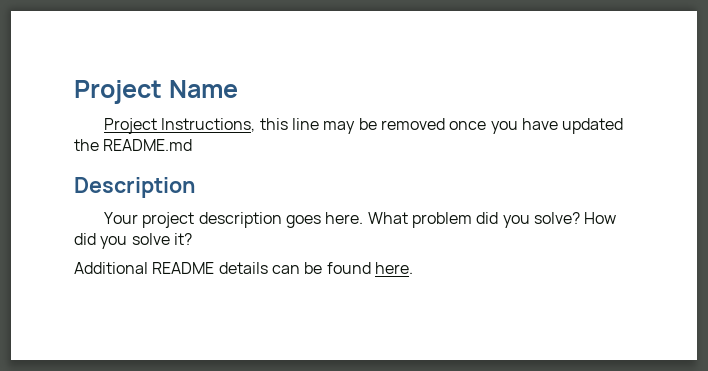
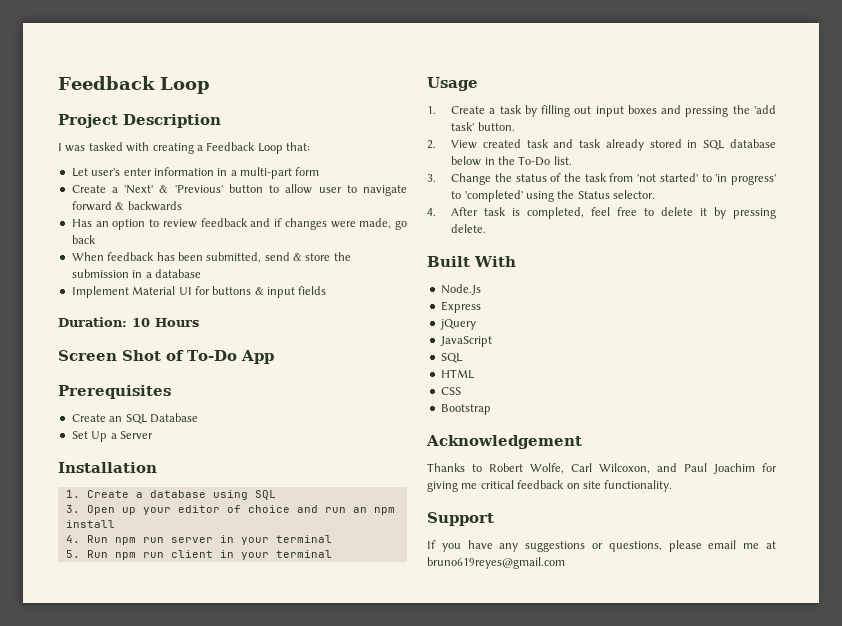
[74,80,238,104] [103,118,624,134] [74,139,193,151] [74,177,195,198] [103,212,617,228] [74,233,192,249] [74,262,413,274] Project Name // Project Instructions, this line may be removed once you have updated the README.md // Description // Your project description goes here. What problem did you solve? How did you solve it? // Additional README details can be found here. -> [58,76,210,94] [58,114,221,128] [58,142,310,154] [71,167,320,179] [71,184,407,196] [71,201,182,211] [71,218,407,230] [71,235,96,244] [71,252,351,263] [71,269,201,278] [71,286,327,298] [58,317,199,327] [58,350,274,364] [58,385,171,399] [71,413,198,424] [71,431,153,442] [58,462,157,473] [65,490,276,500] [65,505,395,515] [65,520,115,528] [65,535,332,545] [65,550,332,560] [427,77,478,91] [427,105,776,117] [451,122,515,131] [427,139,776,151] [451,156,572,166] [427,173,776,185] [451,190,655,202] [427,207,776,219] [451,224,487,233] [427,256,516,267] [440,284,481,295] [440,301,481,313] [439,319,476,330] [439,336,492,347] [440,353,463,363] [440,369,475,379] [440,387,461,395] [440,404,491,415] [426,435,582,449] [427,463,777,474] [427,480,673,492] [427,512,494,526] [427,540,776,552] [427,557,565,569] Feedback Loop // Project Description // I was tasked with creating a Feedback Loop that: // Let user's enter information in a multi-part form // Create a 'Next' & 'Previous' button to allow user to navigate forward & backwards // Has an option to review feedback and if changes were made, go back // When feedback has been submitted, send & store the submission in a database // Implement Material UI for buttons & input fields // Duration: 10 Hours // Screen Shot of To-Do App // Prerequisites // Create an SQL Database // Set Up a Server // Installation // 1. Create a database using SQL // 3. Open up your editor of choice and run an npm install // 4. Run npm run server in your terminal // 5. Run npm run client in your terminal // Usage // 1. Create a task by filling out input boxes and pressing the 'add task' button. // 2. View created task and task already stored in SQL database below in the To-Do list. // 3. Change the status of the task from 'not started' to 'in progress' to 'completed' using the Status selector. // 4. After task is completed, feel free to delete it by pressing delete. // Built With // Node.Js // Express // jQuery // JavaScript // SQL // HTML // CSS // Bootstrap // Acknowledgement // Thanks to Robert Wolfe, Carl Wilcoxon, and Paul Joachim for giving me critical feedback on site functionality. // Support // If you have any suggestions or questions, please email me at bruno619reyes@gmail.com

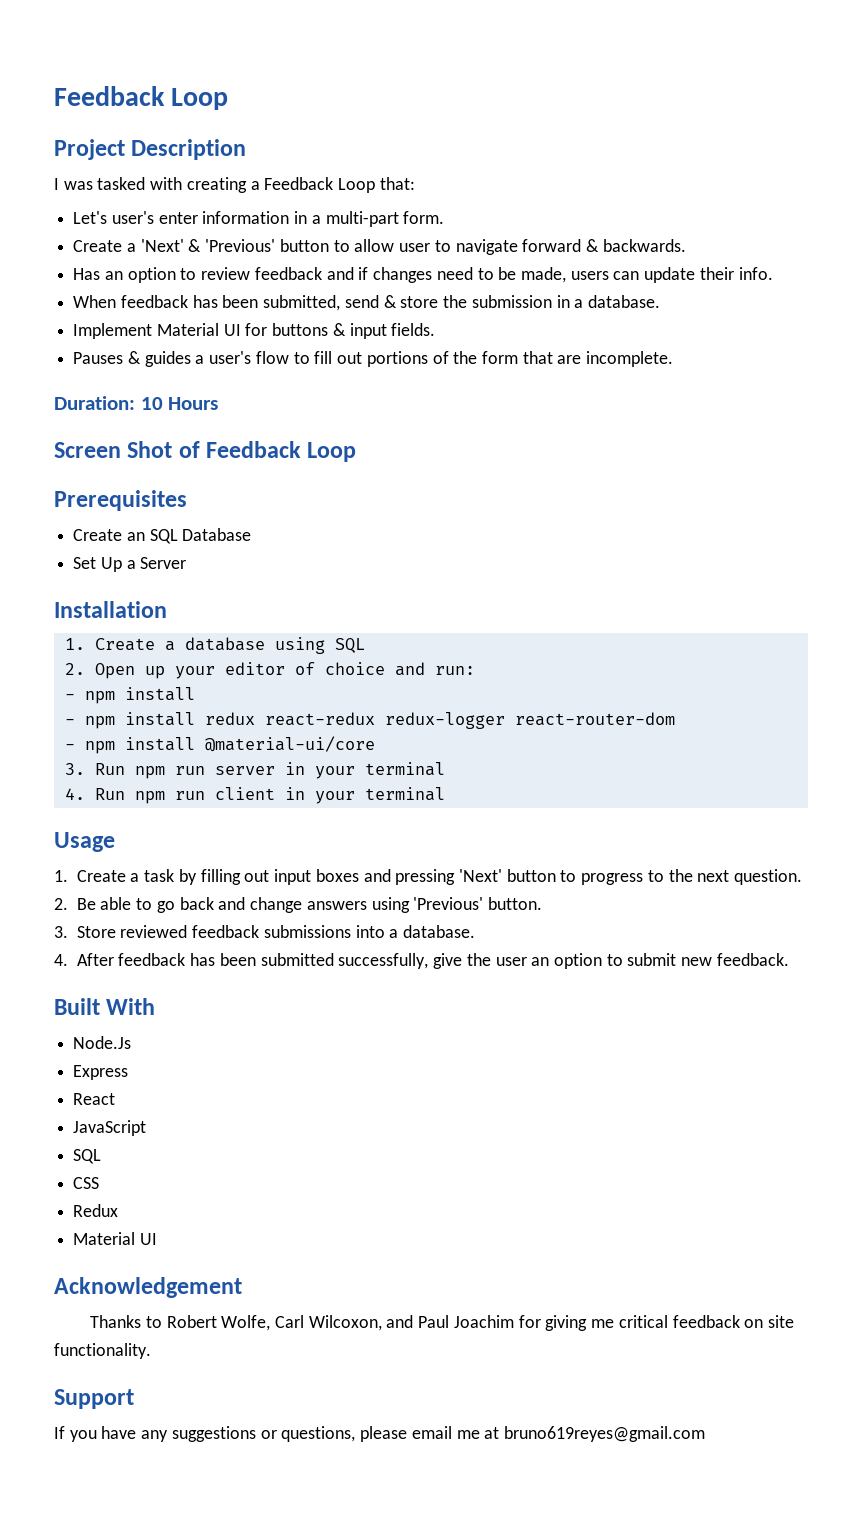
[71,168,88,177] Let -> [73,211,108,224] Let's
[295,167,320,176] form -> [403,211,445,224] form.
[127,201,182,211] backwards -> [602,239,686,252] backwards.
[330,218,407,230] [71,235,96,244] were made, go back -> [436,267,773,283] need to be made, users can update their info.
[154,269,201,278] database -> [587,295,660,308] database.
[298,286,327,295] fields -> [391,323,436,336] [73,351,674,367] fields. // Pauses & guides a user's flow to fill out portions of the form that are incomplete.
[187,350,274,364] To-Do App -> [206,441,357,462] Feedback Loop
[65,505,80,513] 3. -> [64,663,85,675] 2.
[324,507,367,513] run an -> [434,666,475,675] [64,694,75,700] run: // -
[65,535,80,543] 4. -> [64,712,675,729] [64,736,375,754] [64,763,85,775] - npm install redux react-redux redux-logger react-router-dom // - npm install @material-ui/core // 3.
[65,550,80,558] 5. -> [64,788,85,800] 4.
[732,105,776,114] [451,122,515,131] [427,139,776,151] [451,156,572,166] [427,173,776,185] [451,190,655,202] [427,207,776,219] [451,224,487,233] the 'add task' button. // 2. View created task and task already stored in SQL database below in the To-Do list. // 3. Change the status of the task from 'not started' to 'in progress' to 'completed' using the Status selector. // 4. After task is completed, feel free to delete it by pressing delete. -> [459,869,803,885] [54,897,542,913] [54,925,476,938] [54,953,789,969] 'Next' button to progress to the next question. // 2. Be able to go back and change answers using 'Previous' button. // 3. Store reviewed feedback submissions into a database. // 4. After feedback has been submitted successfully, give the user an option to submit new feedback.
[439,319,476,330] jQuery -> [73,1093,116,1105] React
[440,369,475,379] // HTML -> (102, 1156) none
[440,404,491,415] Bootstrap -> [73,1204,119,1217] [73,1232,157,1245] Redux // Material UI

